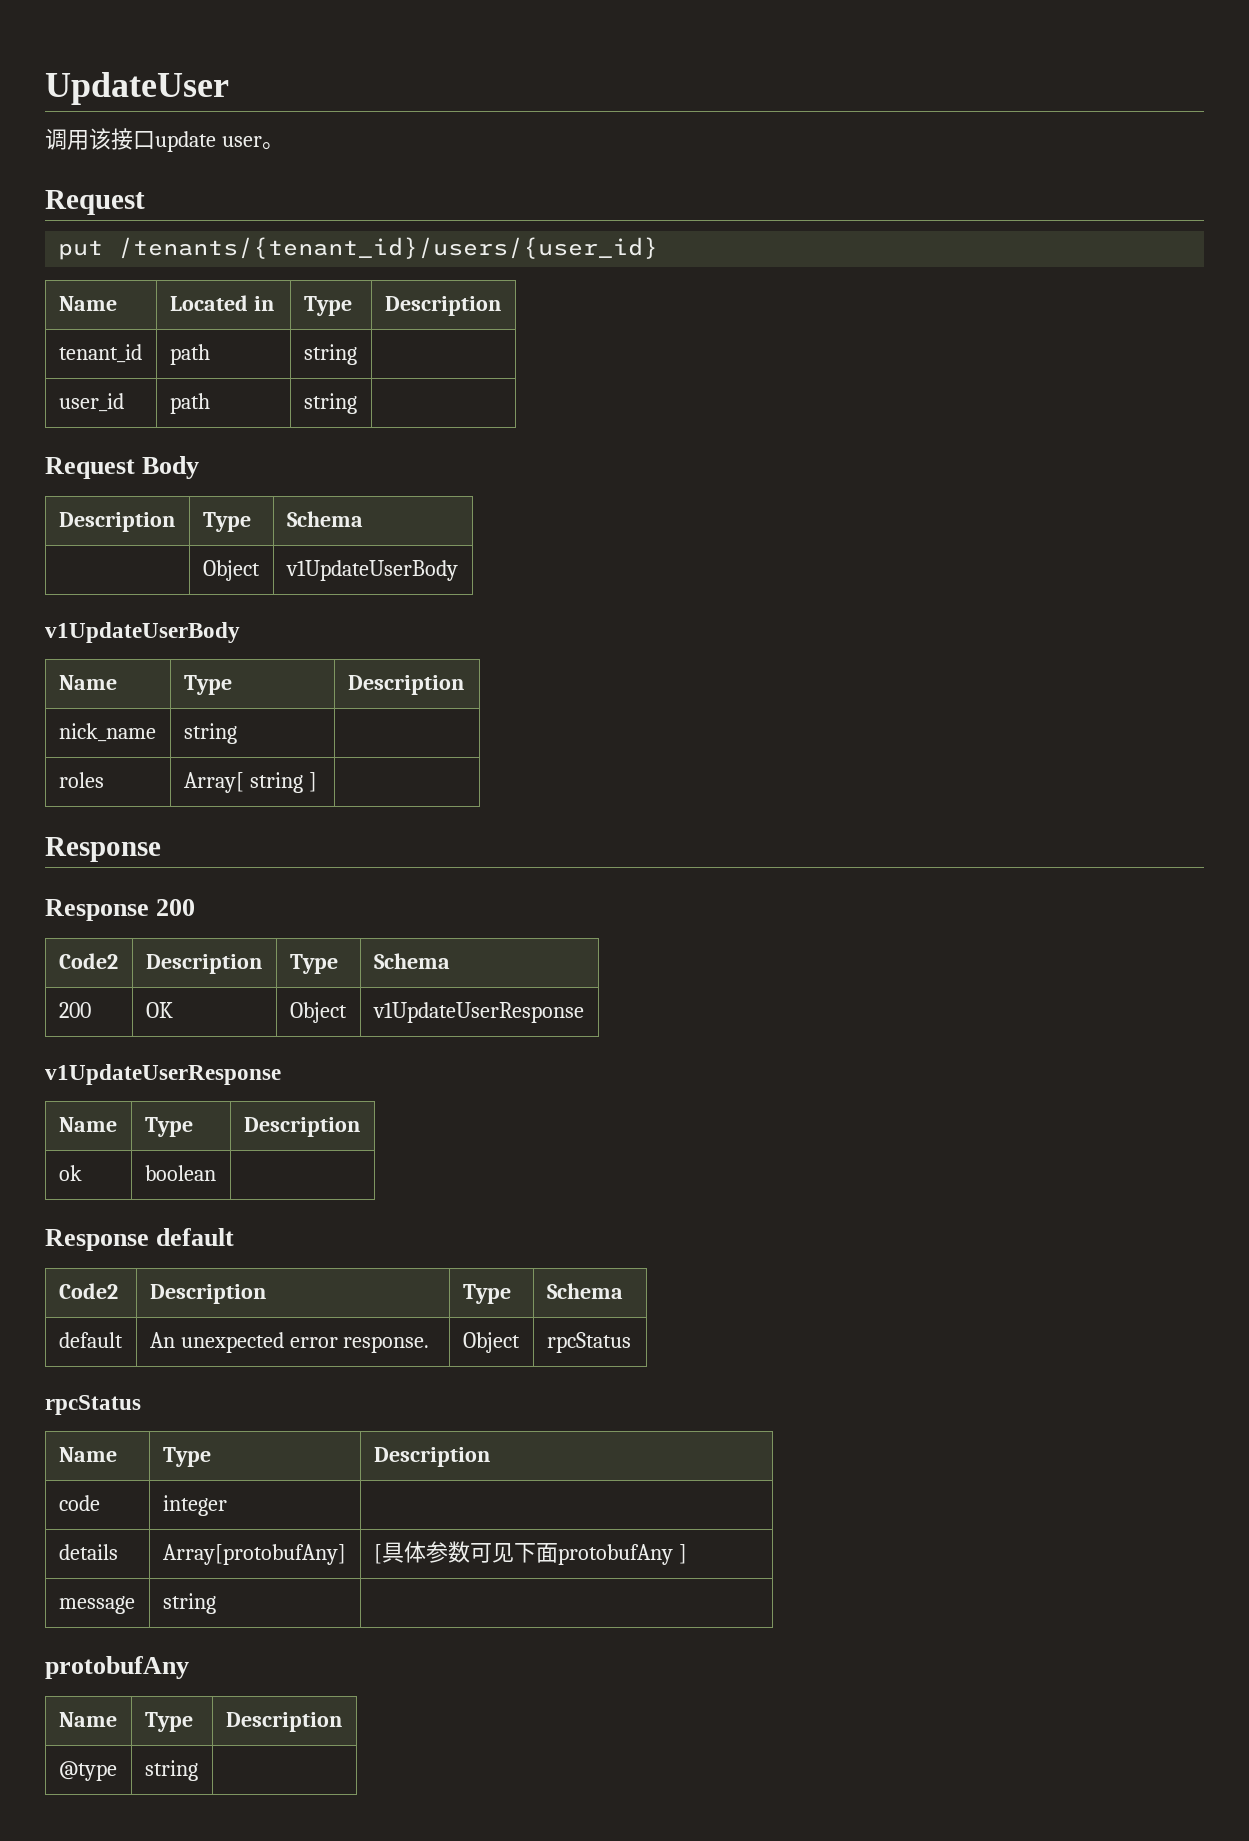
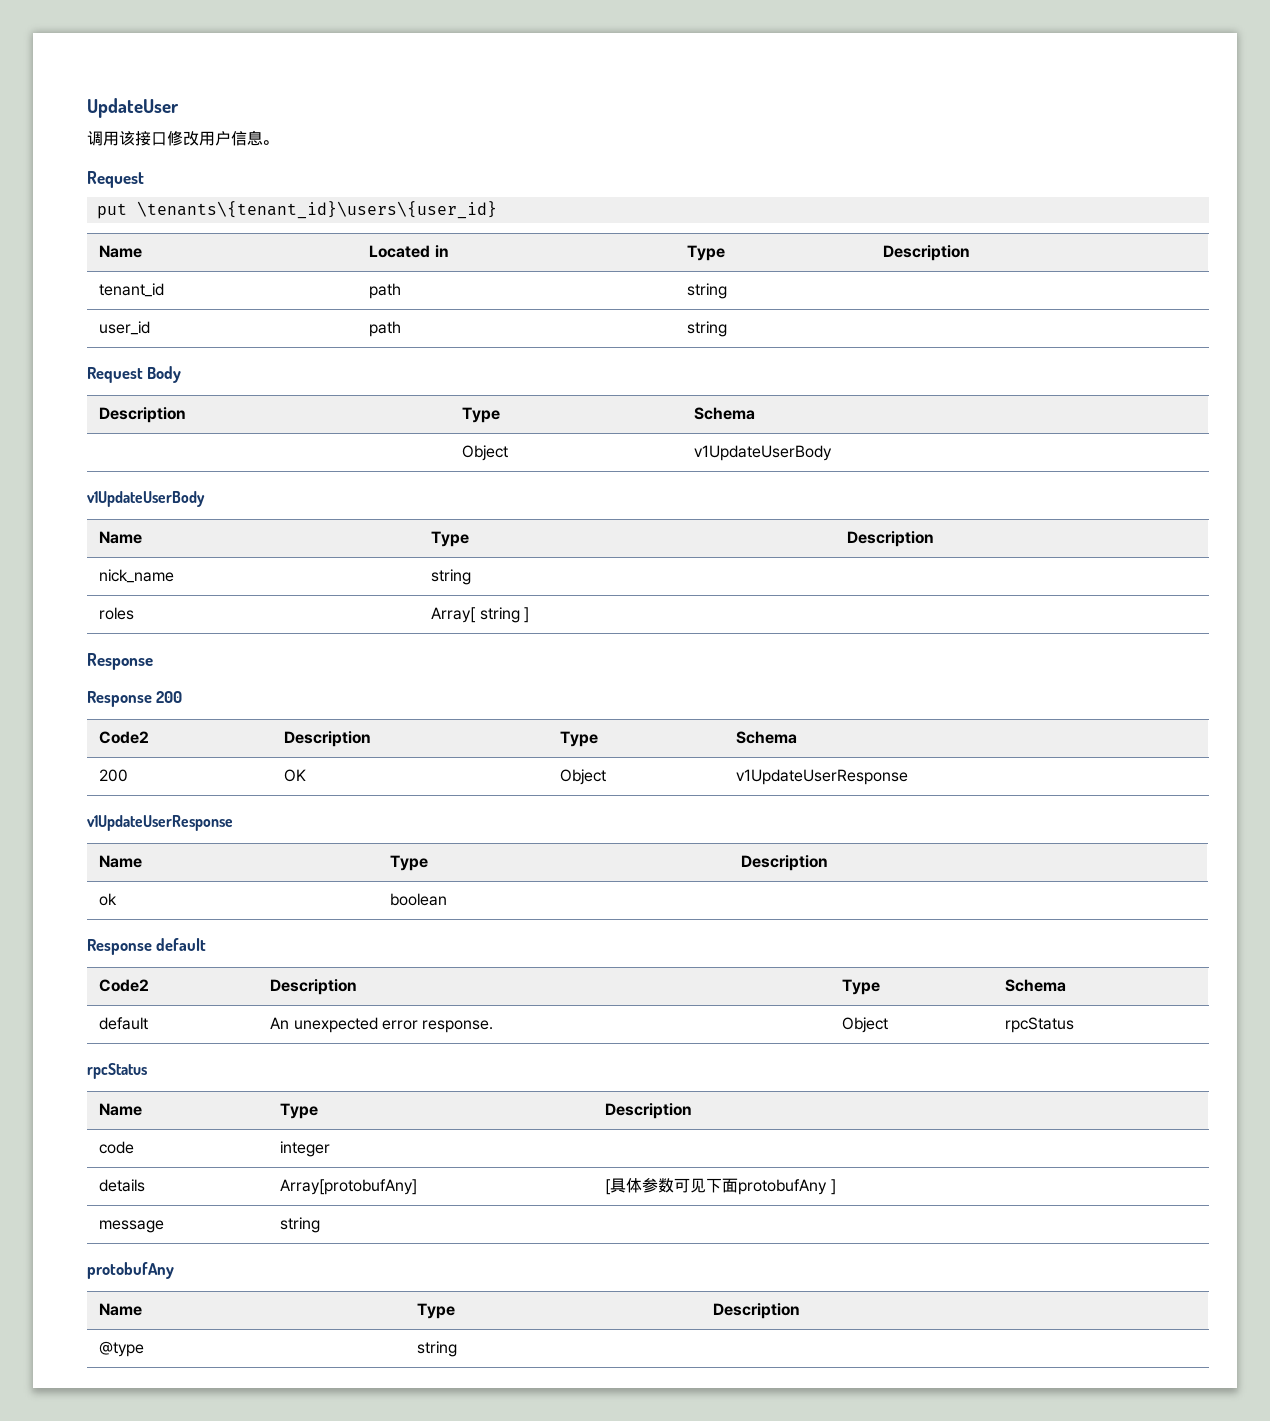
[155,131,262,152] update user -> [167,130,263,146] 修改用户信息
[118,237,659,259] /tenants/{tenant_id}/users/{user_id} -> [136,201,497,219] \tenants\{tenant_id}\users\{user_id}

